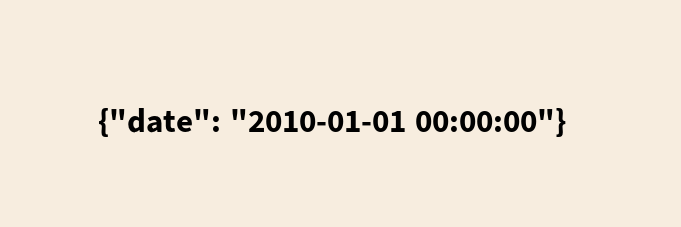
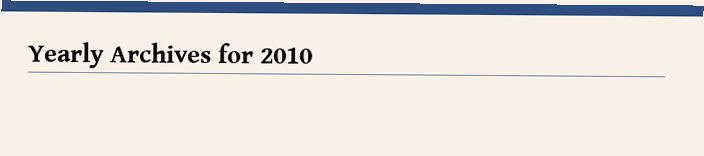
[98,108,566,137] {"date": "2010-01-01 00:00:00"} -> [28,41,313,69] Yearly Archives for 2010

